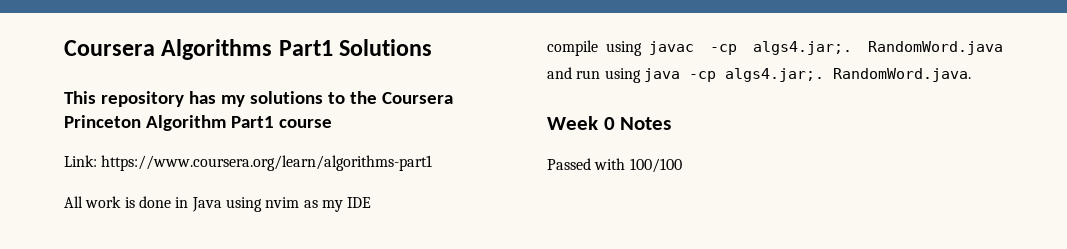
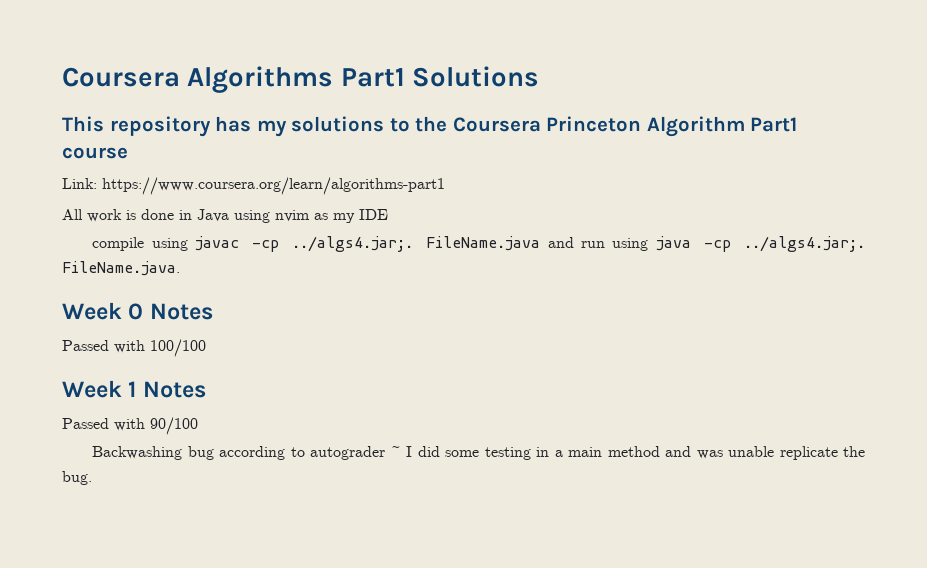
[752,41,1003,55] algs4.jar;. RandomWord.java -> [292,236,541,252] ../algs4.jar;. FileName.java
[724,68,971,82] algs4.jar;. RandomWord.java. -> [743,236,865,252] [62,261,180,276] ../algs4.jar;. FileName.java.
(682, 165) none -> [62,380,206,398] [62,417,198,435] [92,446,866,460] [62,471,92,485] // Week 1 Notes // Passed with 90/100 // Backwashing bug according to autograder ~ I did some testing in a main method and was unable replicate the bug.

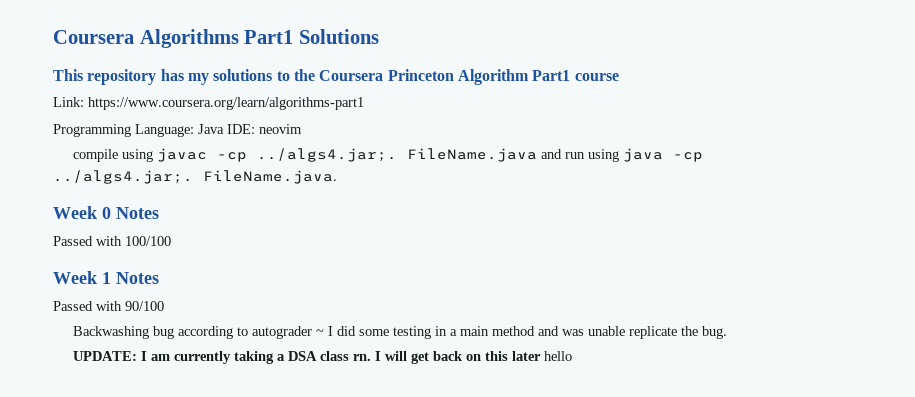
[62,209,388,223] All work is done in Java using nvim as my IDE -> [53,124,302,137] Programming Language: Java IDE: neovim
(92, 478) none -> [72,351,572,364] // UPDATE: I am currently taking a DSA class rn. I will get back on this later hello

